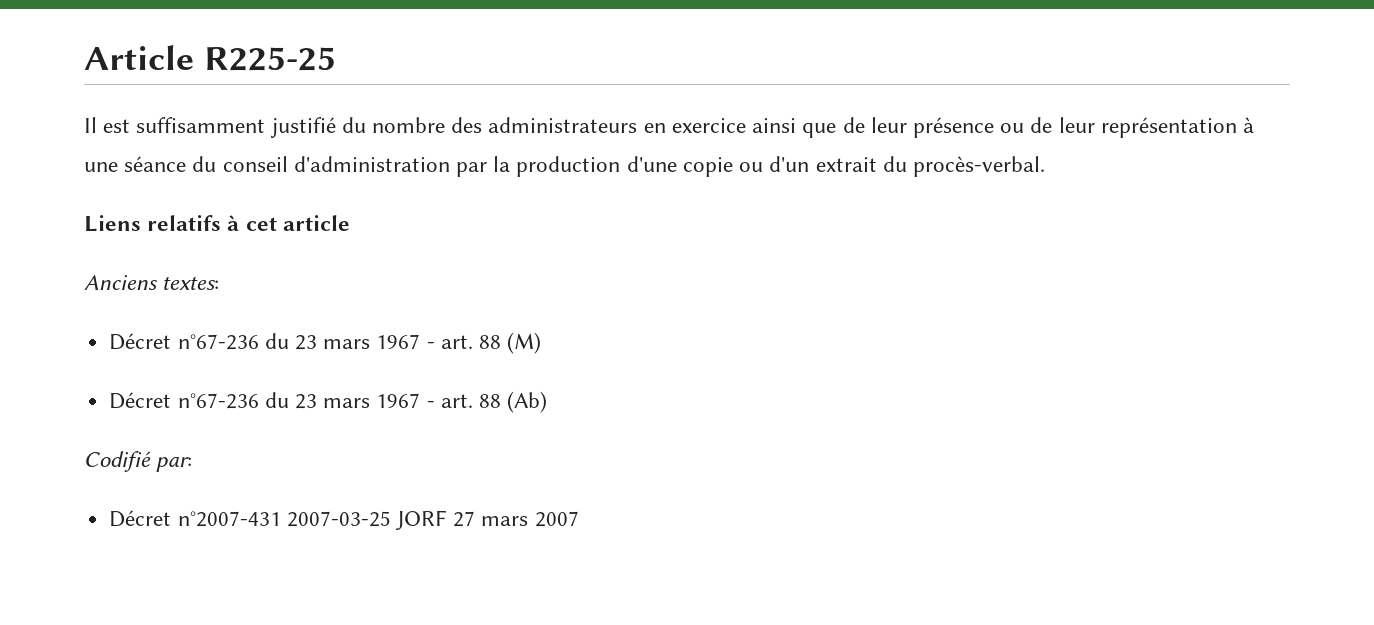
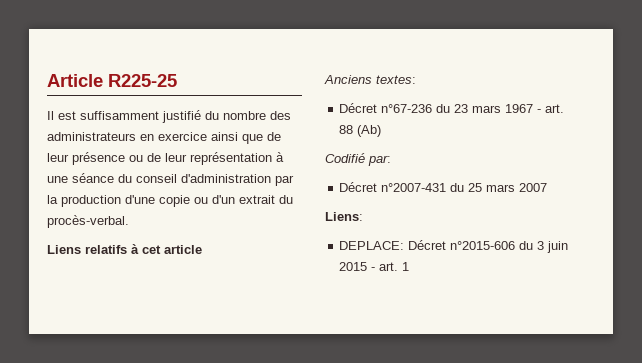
[109,332,542,354] // Décret n°67-236 du 23 mars 1967 - art. 88 (M) -> (416, 79) none
[286,510,476,530] 2007-03-25 JORF 27 -> [450,183,483,192] du 25
(579, 519) none -> [325,212,363,221] [339,240,569,253] [339,262,410,271] // Liens: // DEPLACE: Décret n°2015-606 du 3 juin 2015 - art. 1

